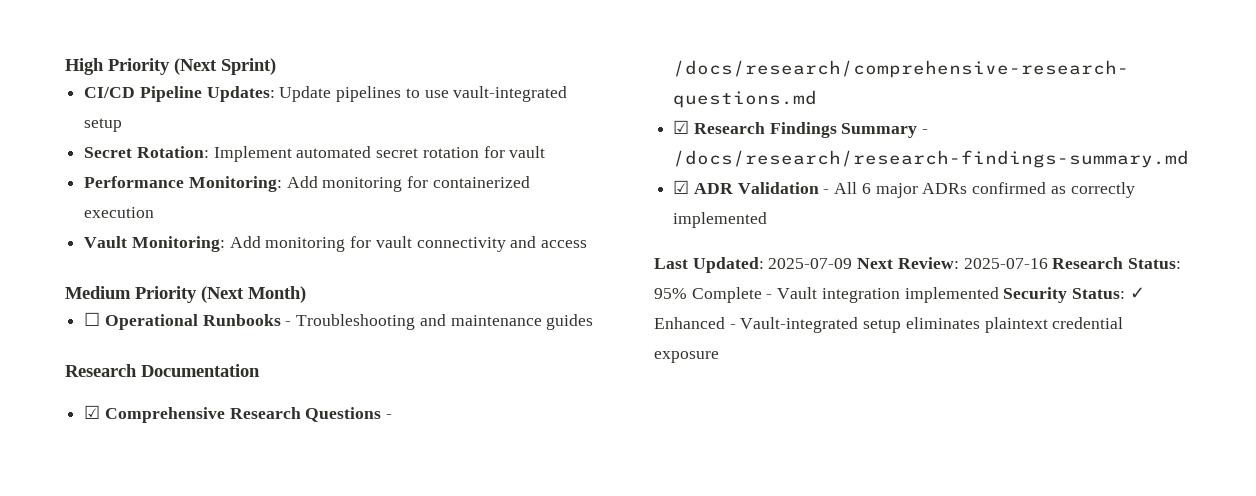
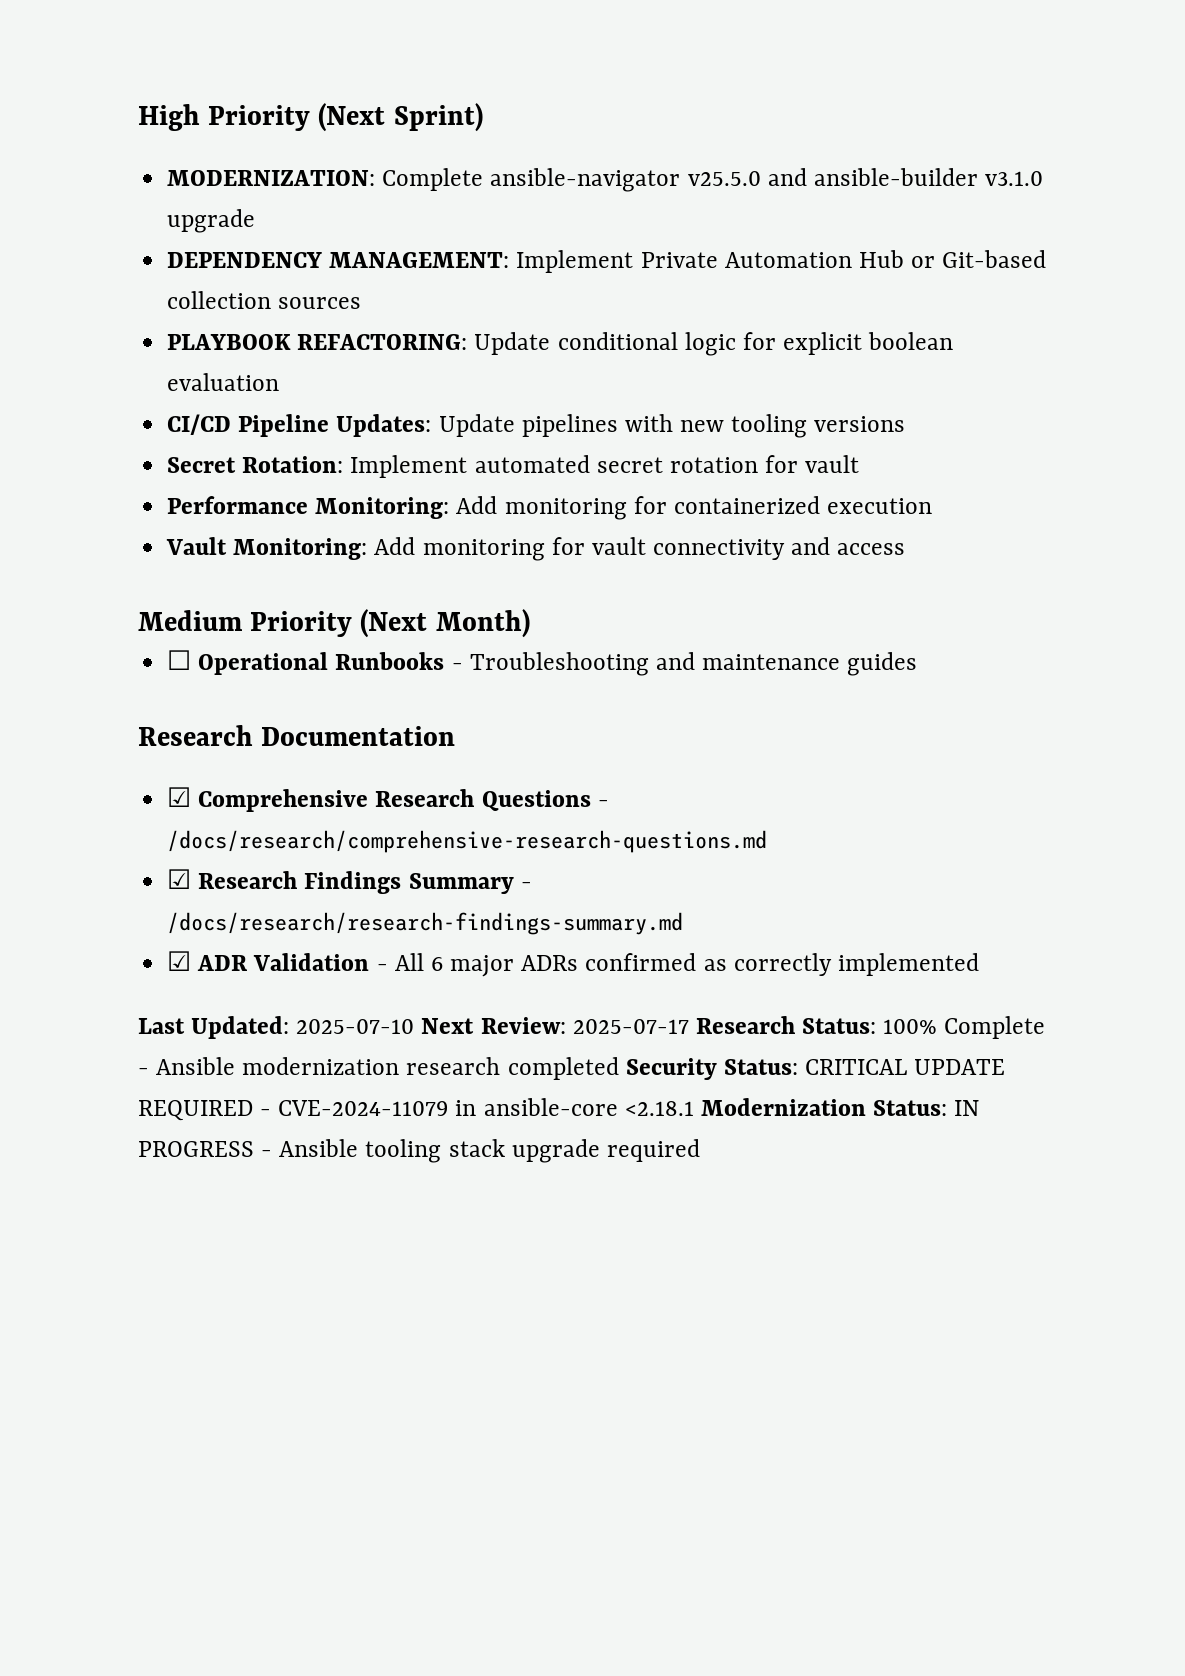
(276, 66) none -> [167,168,1044,192] [167,209,256,233] [167,250,1047,273] [167,291,362,309] [167,332,954,356] [167,373,280,391] // MODERNIZATION: Complete ansible-navigator v25.5.0 and ansible-builder v3.1.0 upgrade // DEPENDENCY MANAGEMENT: Implement Private Automation Hub or Git-based collection sources // PLAYBOOK REFACTORING: Update conditional logic for explicit boolean evaluation
[405,86,568,102] [84,118,123,132] to use vault-integrated setup -> [624,414,906,438] with new tooling versions
[768,258,853,269] 2025-07-09 -> [296,1019,415,1034] 2025-07-10
[963,258,1048,269] 2025-07-16 -> [572,1019,689,1034] 2025-07-17
[654,288,687,299] 95% -> [883,1019,938,1034] 100%
[777,287,1145,303] [654,317,1124,333] [654,351,719,363] Vault integration implemented Security Status: ✓ Enhanced - Vault-integrated setup eliminates plaintext credential exposure -> [156,1057,1006,1080] [138,1098,980,1121] [138,1139,700,1163] Ansible modernization research completed Security Status: CRITICAL UPDATE REQUIRED - CVE-2024-11079 in ansible-core <2.18.1 Modernization Status: IN PROGRESS - Ansible tooling stack upgrade required

